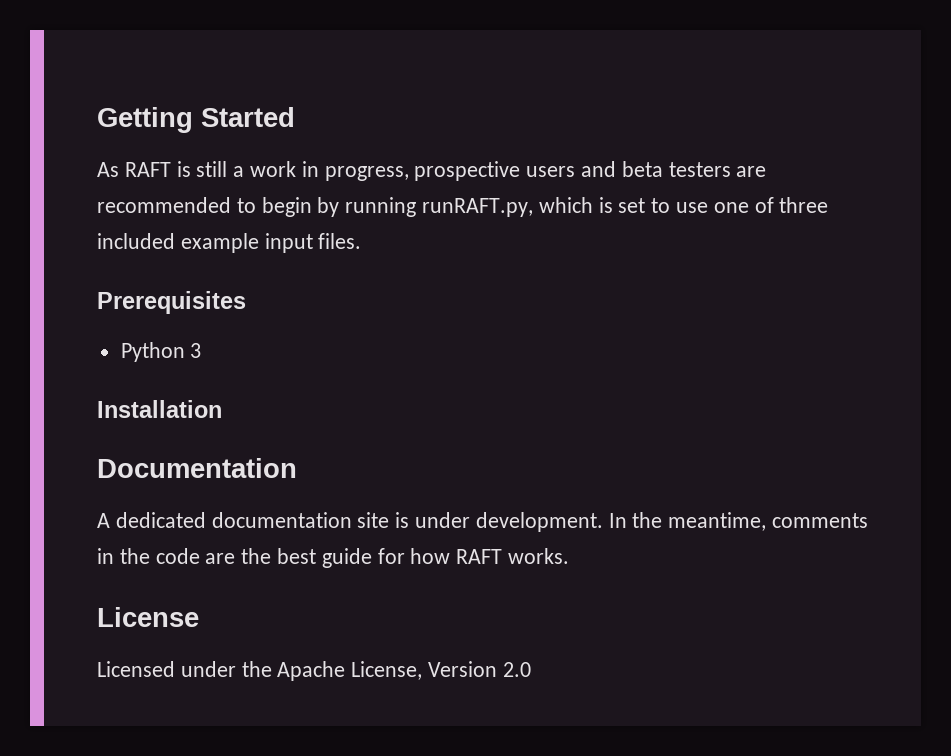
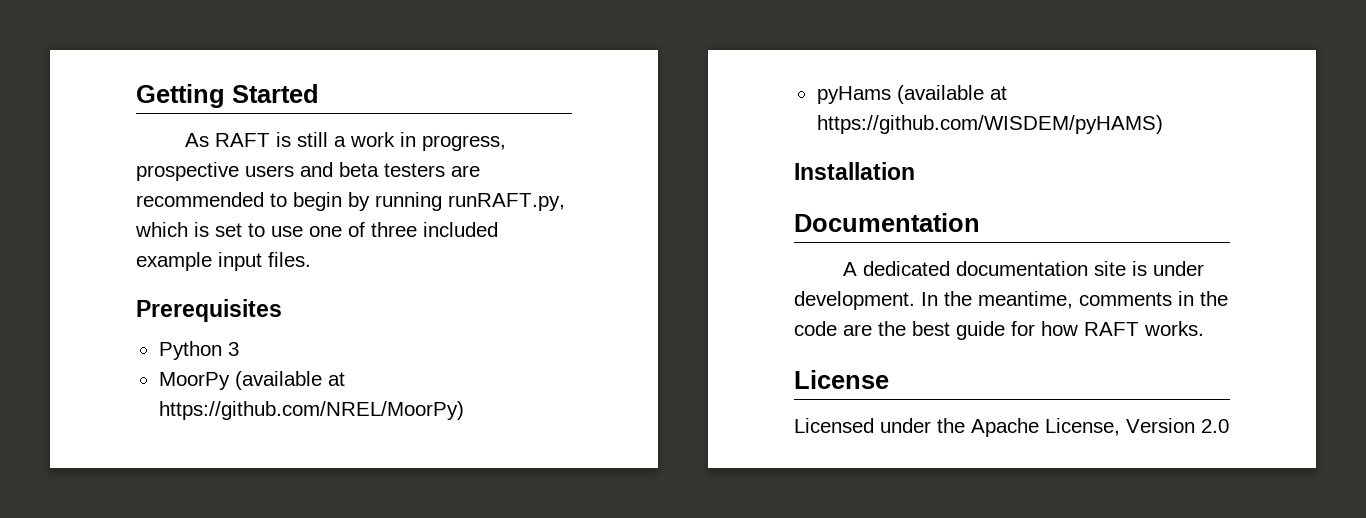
(202, 350) none -> [158,371,345,390] [158,401,464,420] [816,85,1007,104] [816,115,1163,134] // MoorPy (available at https://github.com/NREL/MoorPy) // pyHams (available at https://github.com/WISDEM/pyHAMS)

